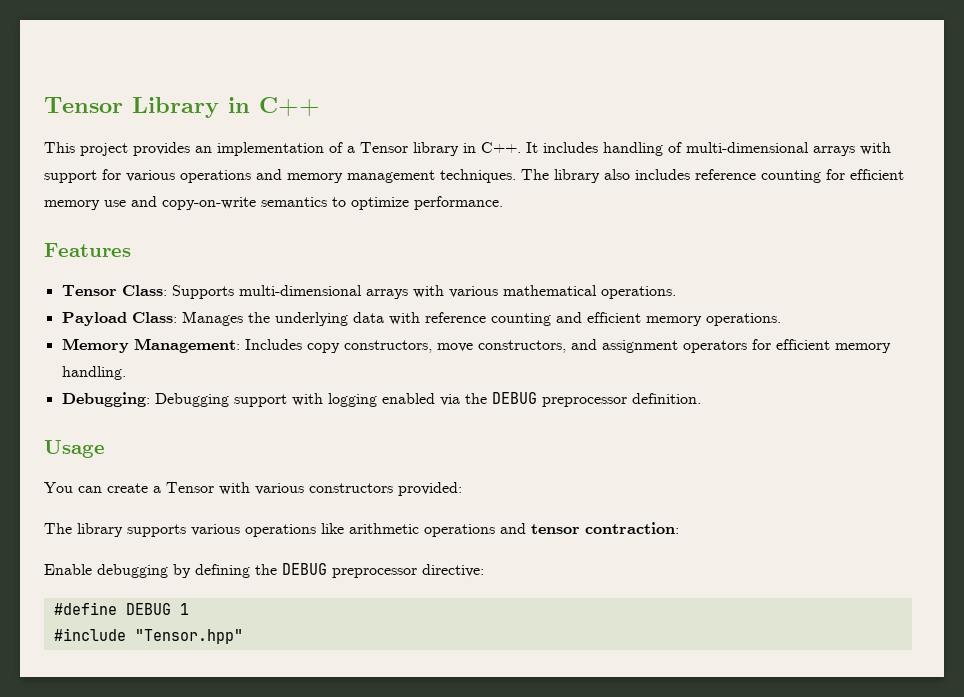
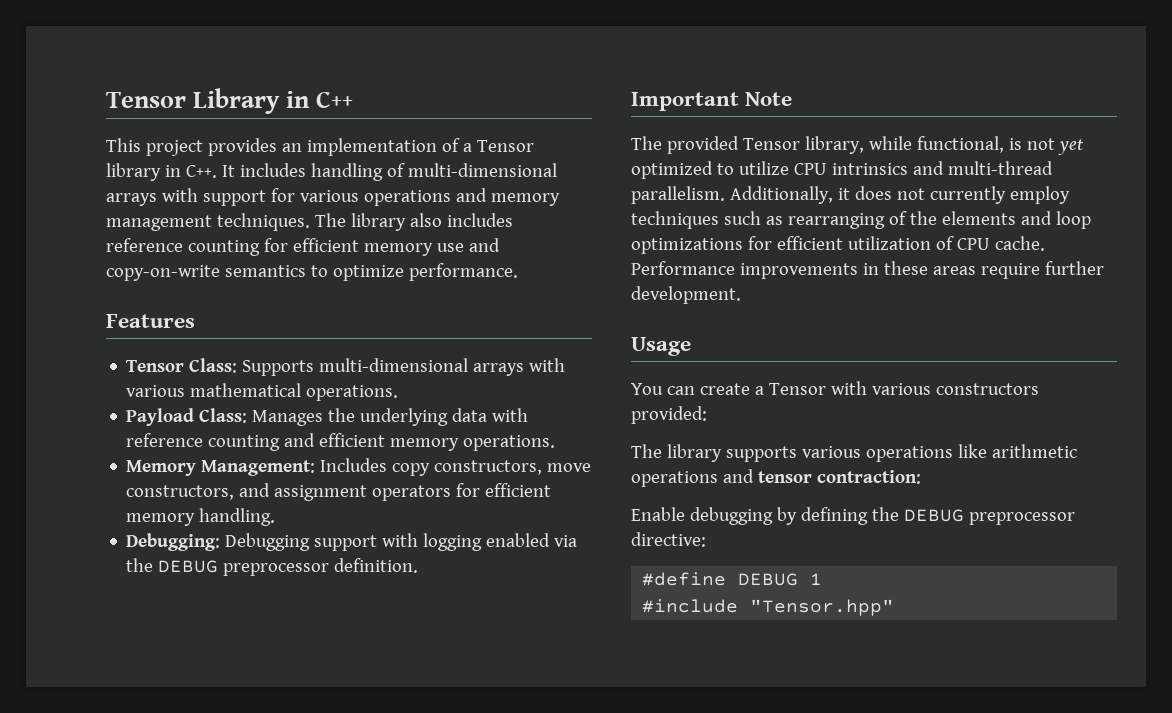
(701, 398) none -> [631,92,793,111] [631,136,1084,155] [631,161,1053,179] [631,186,1070,204] [631,211,1091,229] [631,236,1045,254] [631,261,1104,279] [631,286,741,304] // Important Note // The provided Tensor library, while functional, is not yet optimized to utilize CPU intrinsics and multi-thread parallelism. Additionally, it does not currently employ techniques such as rearranging of the elements and loop optimizations for efficient utilization of CPU cache. Performance improvements in these areas require further development.

